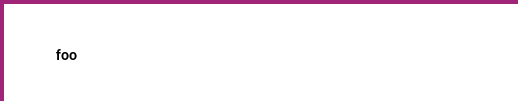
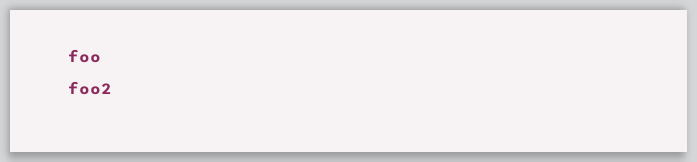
(77, 54) none -> [68,81,112,95] // foo2

